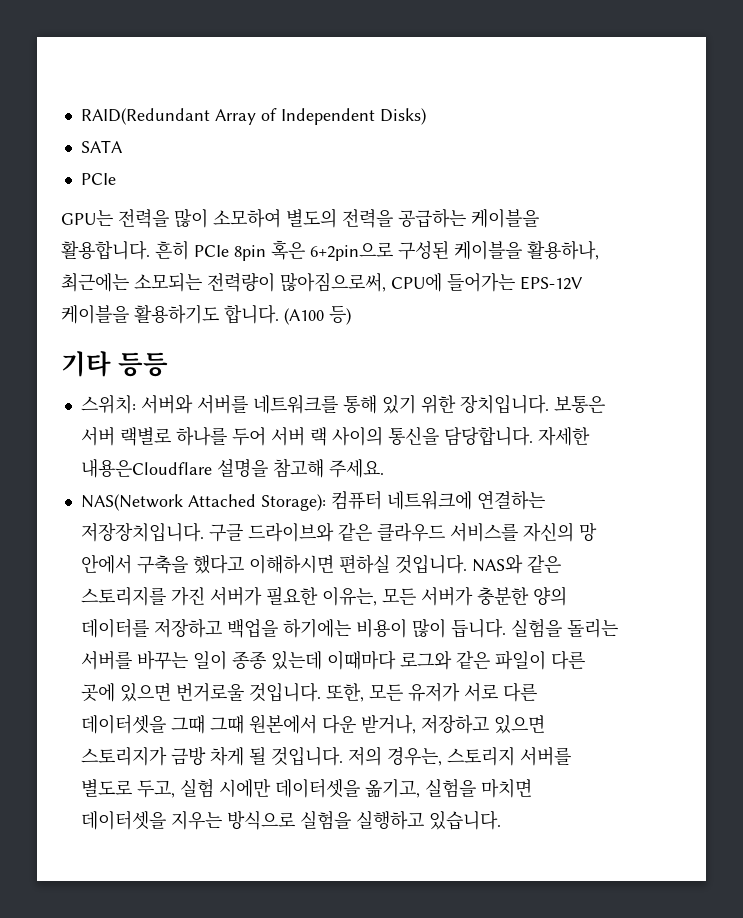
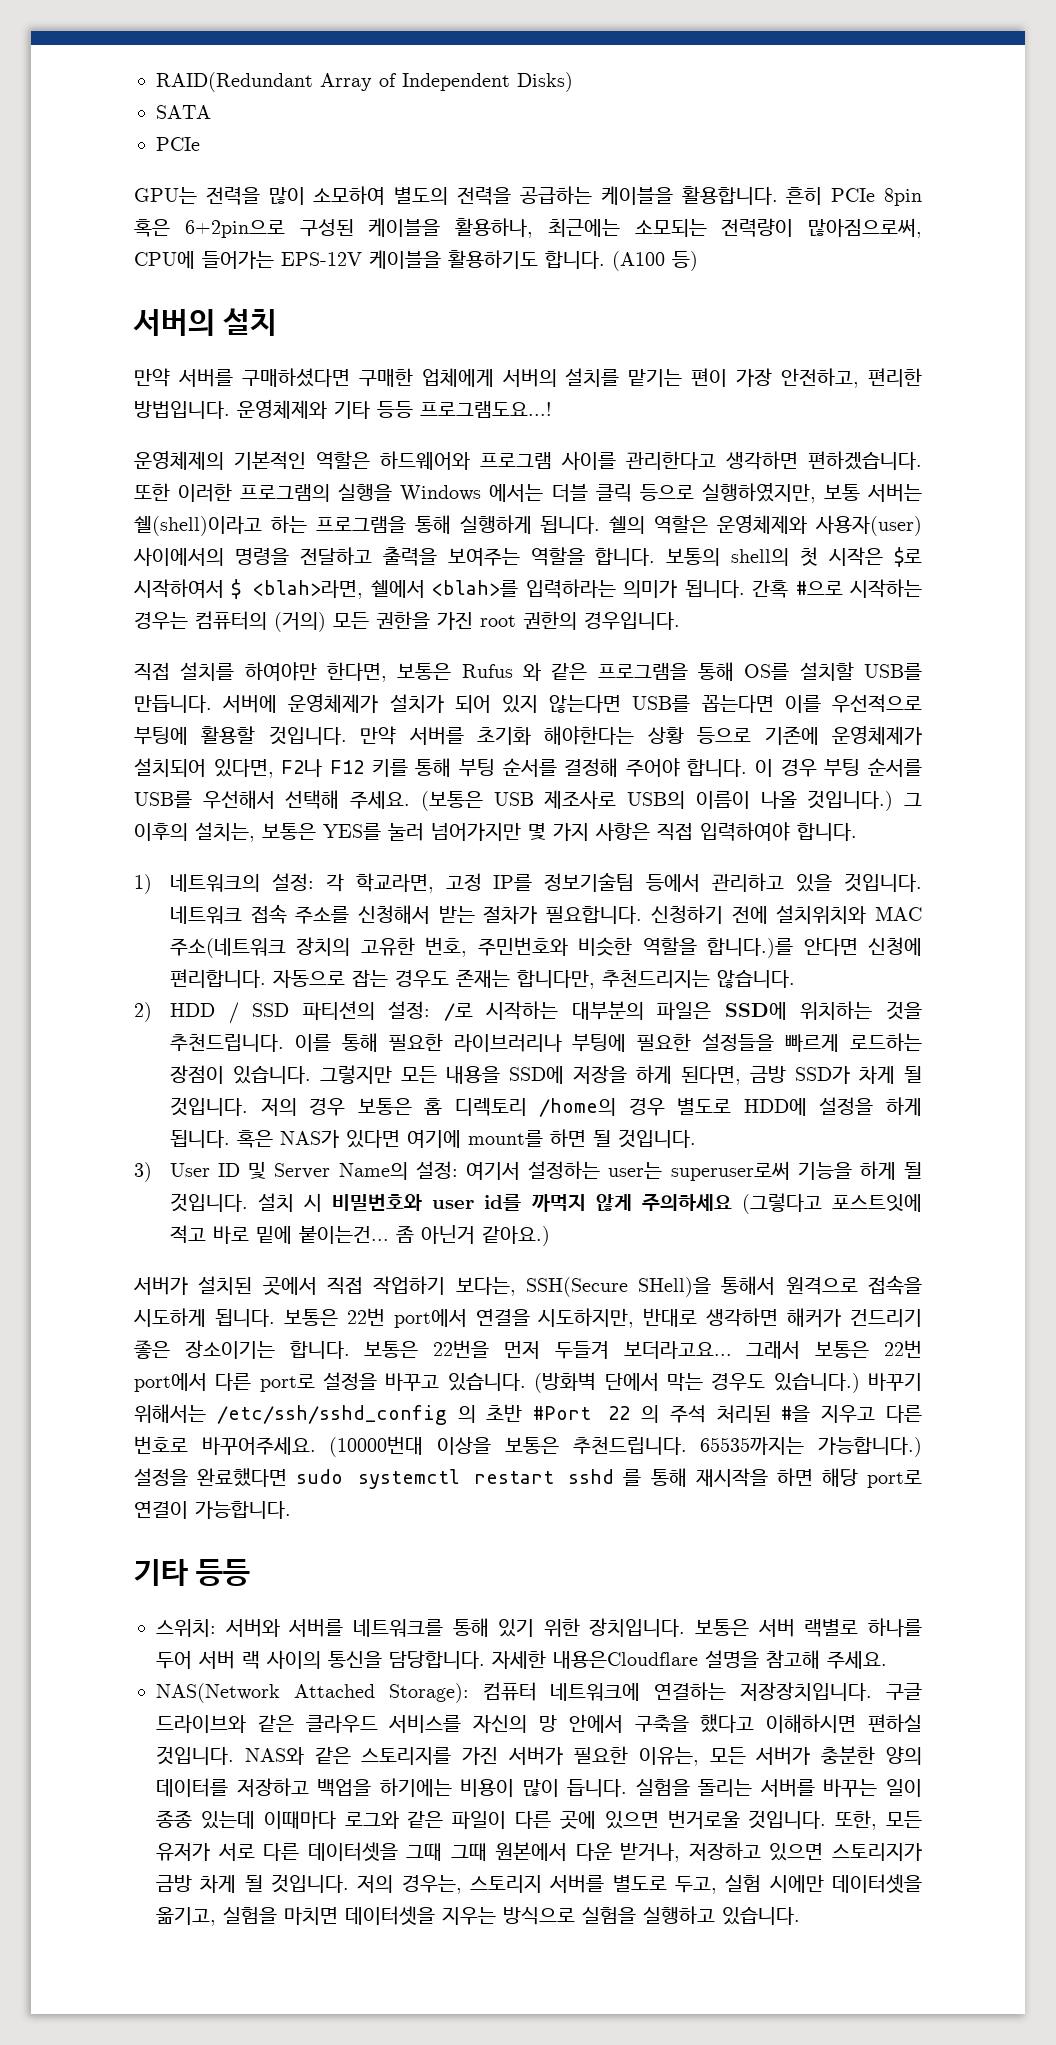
(351, 315) none -> [133,308,278,336] [134,368,922,388] [134,399,552,419] [134,450,922,470] [134,482,922,503] [134,514,923,536] [133,547,922,567] [134,579,923,599] [134,611,680,632] [134,662,923,682] [134,693,922,713] [134,725,922,745] [134,758,922,778] [134,790,923,811] [134,822,857,842] [134,873,922,894] [169,904,923,924] [169,937,922,958] [169,969,795,989] [134,1001,922,1024] [169,1033,922,1052] [169,1065,922,1085] [169,1097,922,1117] [169,1129,696,1148] [134,1161,923,1182] [169,1193,923,1214] [169,1225,550,1246] [133,1275,922,1297] [134,1308,922,1328] [134,1340,922,1359] [134,1372,923,1393] [134,1404,922,1425] [134,1436,922,1457] [134,1468,923,1489] [134,1501,291,1519] // 서버의 설치 // 만약 서버를 구매하셨다면 구매한 업체에게 서버의 설치를 맡기는 편이 가장 안전하고, 편리한 방법입니다. 운영체제와 기타 등등 프로그램도요...! // 운영체제의 기본적인 역할은 하드웨어와 프로그램 사이를 관리한다고 생각하면 편하겠습니다. 또한 이러한 프로그램의 실행을 Windows 에서는 더블 클릭 등으로 실행하였지만, 보통 서버는 쉘(shell)이라고 하는 프로그램을 통해 실행하게 됩니다. 쉘의 역할은 운영체제와 사용자(user) 사이에서의 명령을 전달하고 출력을 보여주는 역할을 합니다. 보통의 shell의 첫 시작은 $로 시작하여서 $ <blah>라면, 쉘에서 <blah>를 입력하라는 의미가 됩니다. 간혹 #으로 시작하는 경우는 컴퓨터의 (거의) 모든 권한을 가진 root 권한의 경우입니다. // 직접 설치를 하여야만 한다면, 보통은 Rufus 와 같은 프로그램을 통해 OS를 설치할 USB를 만듭니다. 서버에 운영체제가 설치가 되어 있지 않는다면 USB를 꼽는다면 이를 우선적으로 부팅에 활용할 것입니다. 만약 서버를 초기화 해야한다는 상황 등으로 기존에 운영체제가 설치되어 있다면, F2나 F12 키를 통해 부팅 순서를 결정해 주어야 합니다. 이 경우 부팅 순서를 USB를 우선해서 선택해 주세요. (보통은 USB 제조사로 USB의 이름이 나올 것입니다.) 그 이후의 설치는, 보통은 YES를 눌러 넘어가지만 몇 가지 사항은 직접 입력하여야 합니다. // 1) 네트워크의 설정: 각 학교라면, 고정 IP를 정보기술팀 등에서 관리하고 있을 것입니다. 네트워크 접속 주소를 신청해서 받는 절차가 필요합니다. 신청하기 전에 설치위치와 MAC 주소(네트워크 장치의 고유한 번호, 주민번호와 비슷한 역할을 합니다.)를 안다면 신청에 편리합니다. 자동으로 잡는 경우도 존재는 합니다만, 추천드리지는 않습니다. // 2) HDD / SSD 파티션의 설정: /로 시작하는 대부분의 파일은 SSD에 위치하는 것을 추천드립니다. 이를 통해 필요한 라이브러리나 부팅에 필요한 설정들을 빠르게 로드하는 장점이 있습니다. 그렇지만 모든 내용을 SSD에 저장을 하게 된다면, 금방 SSD가 차게 될 것입니다. 저의 경우 보통은 홈 디렉토리 /home의 경우 별도로 HDD에 설정을 하게 됩니다. 혹은 NAS가 있다면 여기에 mount를 하면 될 것입니다. // 3) User ID 및 Server Name의 설정: 여기서 설정하는 user는 superuser로써 기능을 하게 될 것입니다. 설치 시 비밀번호와 user id를 까먹지 않게 주의하세요 (그렇다고 포스트잇에 적고 바로 밑에 붙이는건... 좀 아닌거 같아요.) // 서버가 설치된 곳에서 직접 작업하기 보다는, SSH(Secure SHell)을 통해서 원격으로 접속을 시도하게 됩니다. 보통은 22번 port에서 연결을 시도하지만, 반대로 생각하면 해커가 건드리기 좋은 장소이기는 합니다. 보통은 22번을 먼저 두들겨 보더라고요... 그래서 보통은 22번 port에서 다른 port로 설정을 바꾸고 있습니다. (방화벽 단에서 막는 경우도 있습니다.) 바꾸기 위해서는 /etc/ssh/sshd_config 의 초반 #Port 22 의 주석 처리된 #을 지우고 다른 번호로 바꾸어주세요. (10000번대 이상을 보통은 추천드립니다. 65535까지는 가능합니다.) 설정을 완료했다면 sudo systemctl restart sshd 를 통해 재시작을 하면 해당 port로 연결이 가능합니다.

